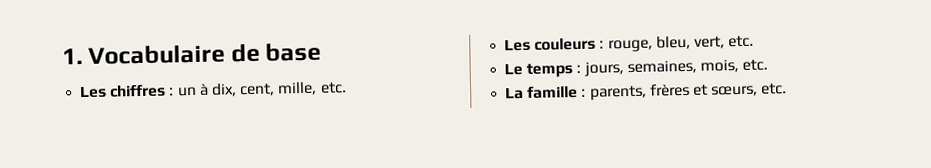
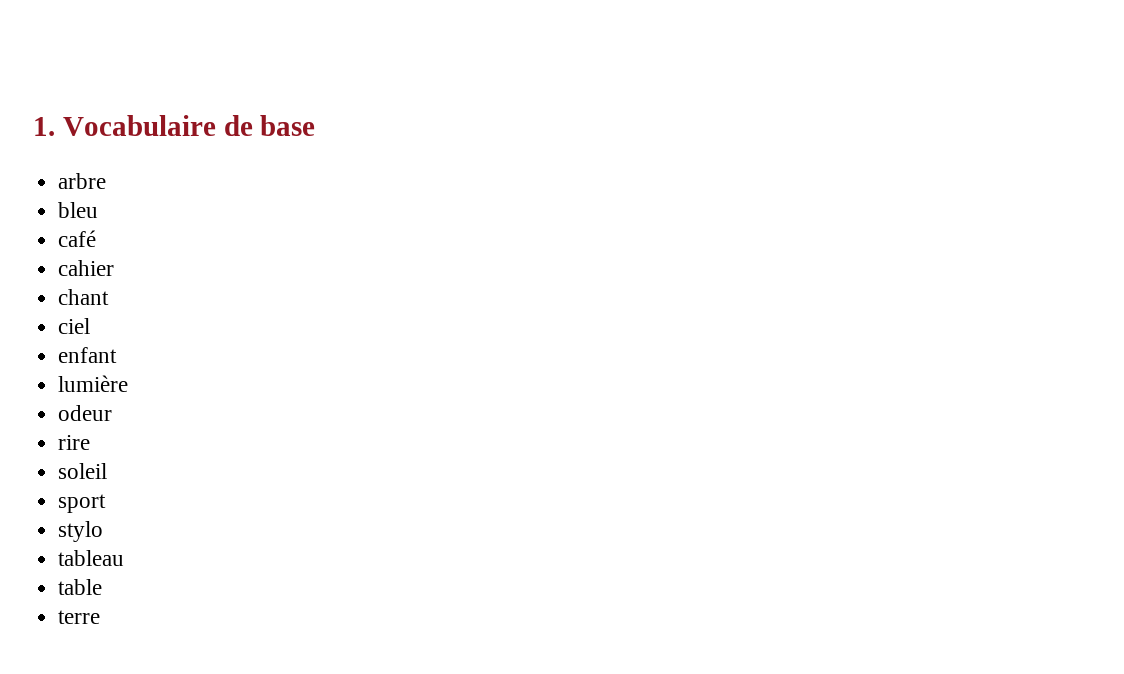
[79,81,347,99] [504,35,755,53] [504,58,769,78] [505,83,788,101] Les chiffres : un à dix, cent, mille, etc. // Les couleurs : rouge, bleu, vert, etc. // Le temps : jours, semaines, mois, etc. // La famille : parents, frères et sœurs, etc. -> [58,173,107,189] [58,202,99,218] [58,230,97,247] [58,260,115,276] [58,289,110,305] [58,318,91,334] [58,347,118,363] [58,375,129,392] [58,405,113,421] [58,435,91,450] [58,463,108,479] [58,494,107,513] [58,521,104,542] [58,550,125,566] [58,579,103,595] [58,610,101,624] arbre // bleu // café // cahier // chant // ciel // enfant // lumière // odeur // rire // soleil // sport // stylo // tableau // table // terre

